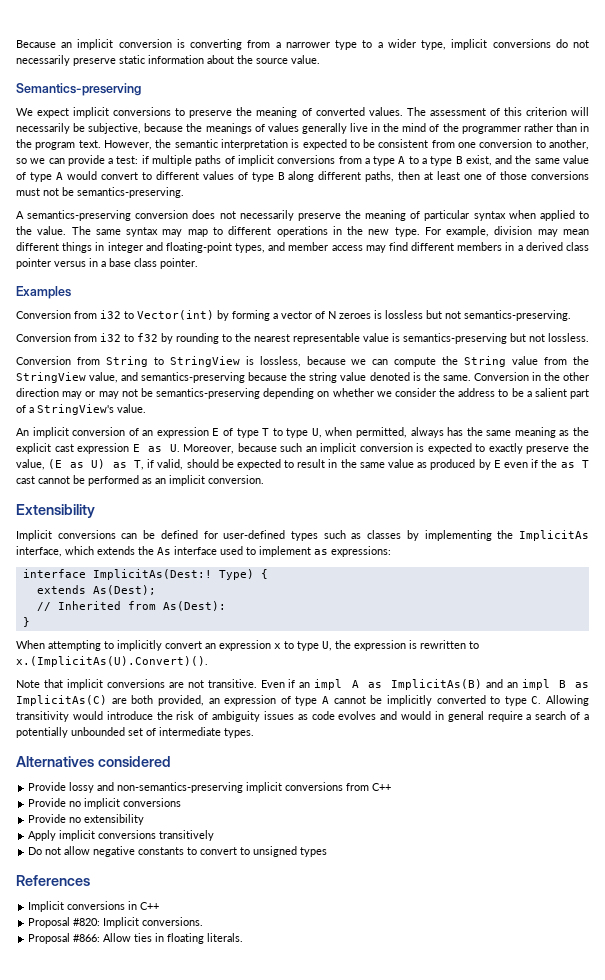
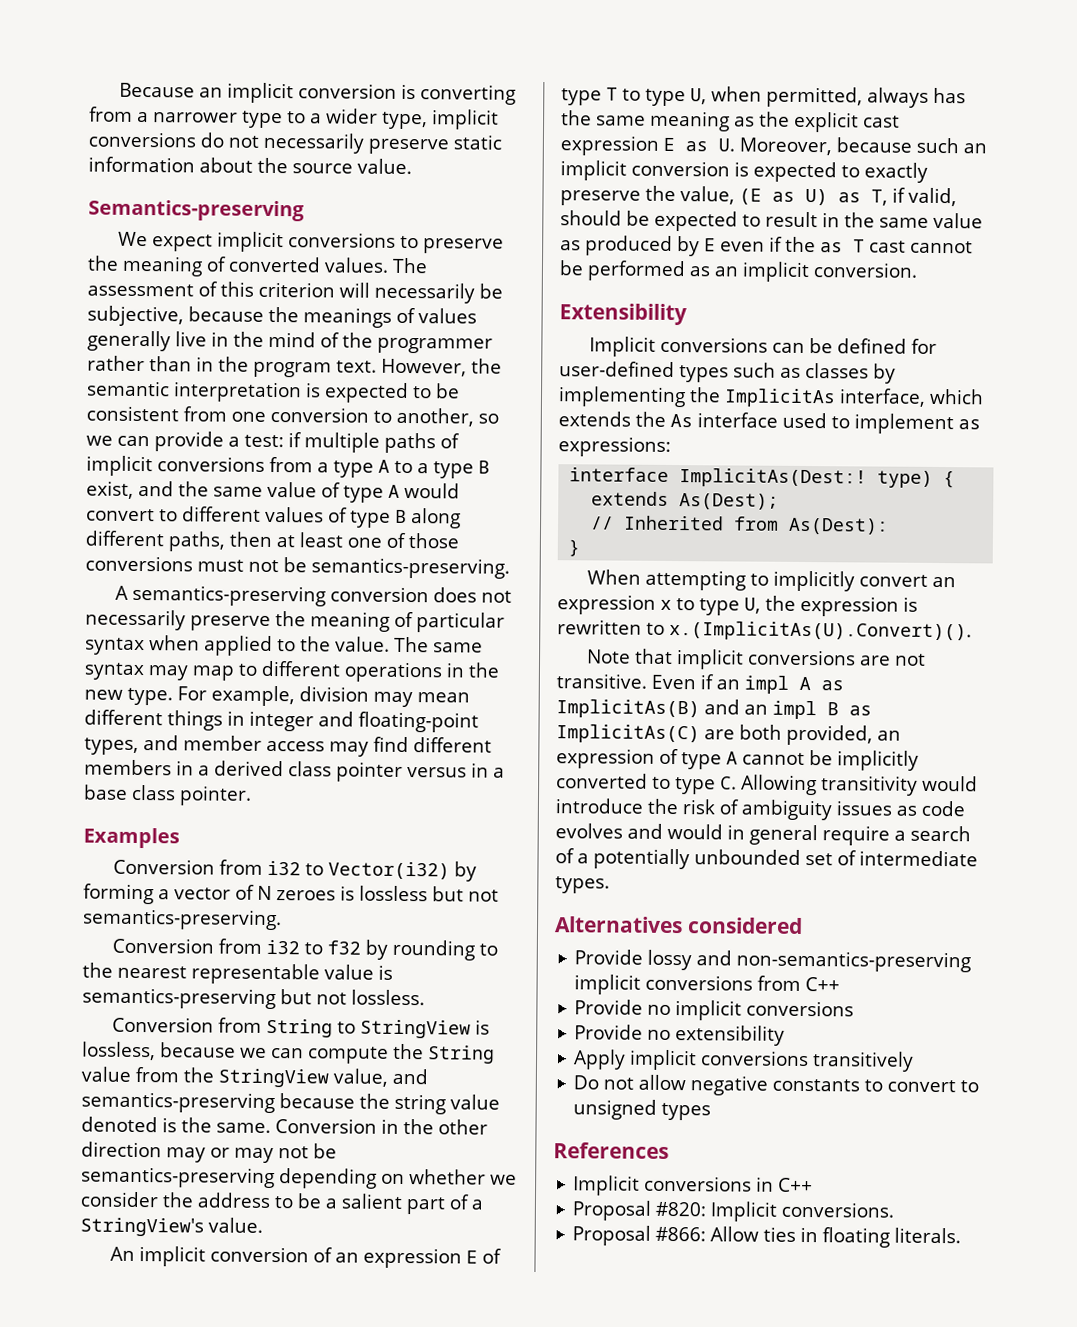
[137,310,214,320] Vector(int) -> [328,861,451,880] Vector(i32)
[218,569,254,580] Type) -> [877,470,934,488] type)

